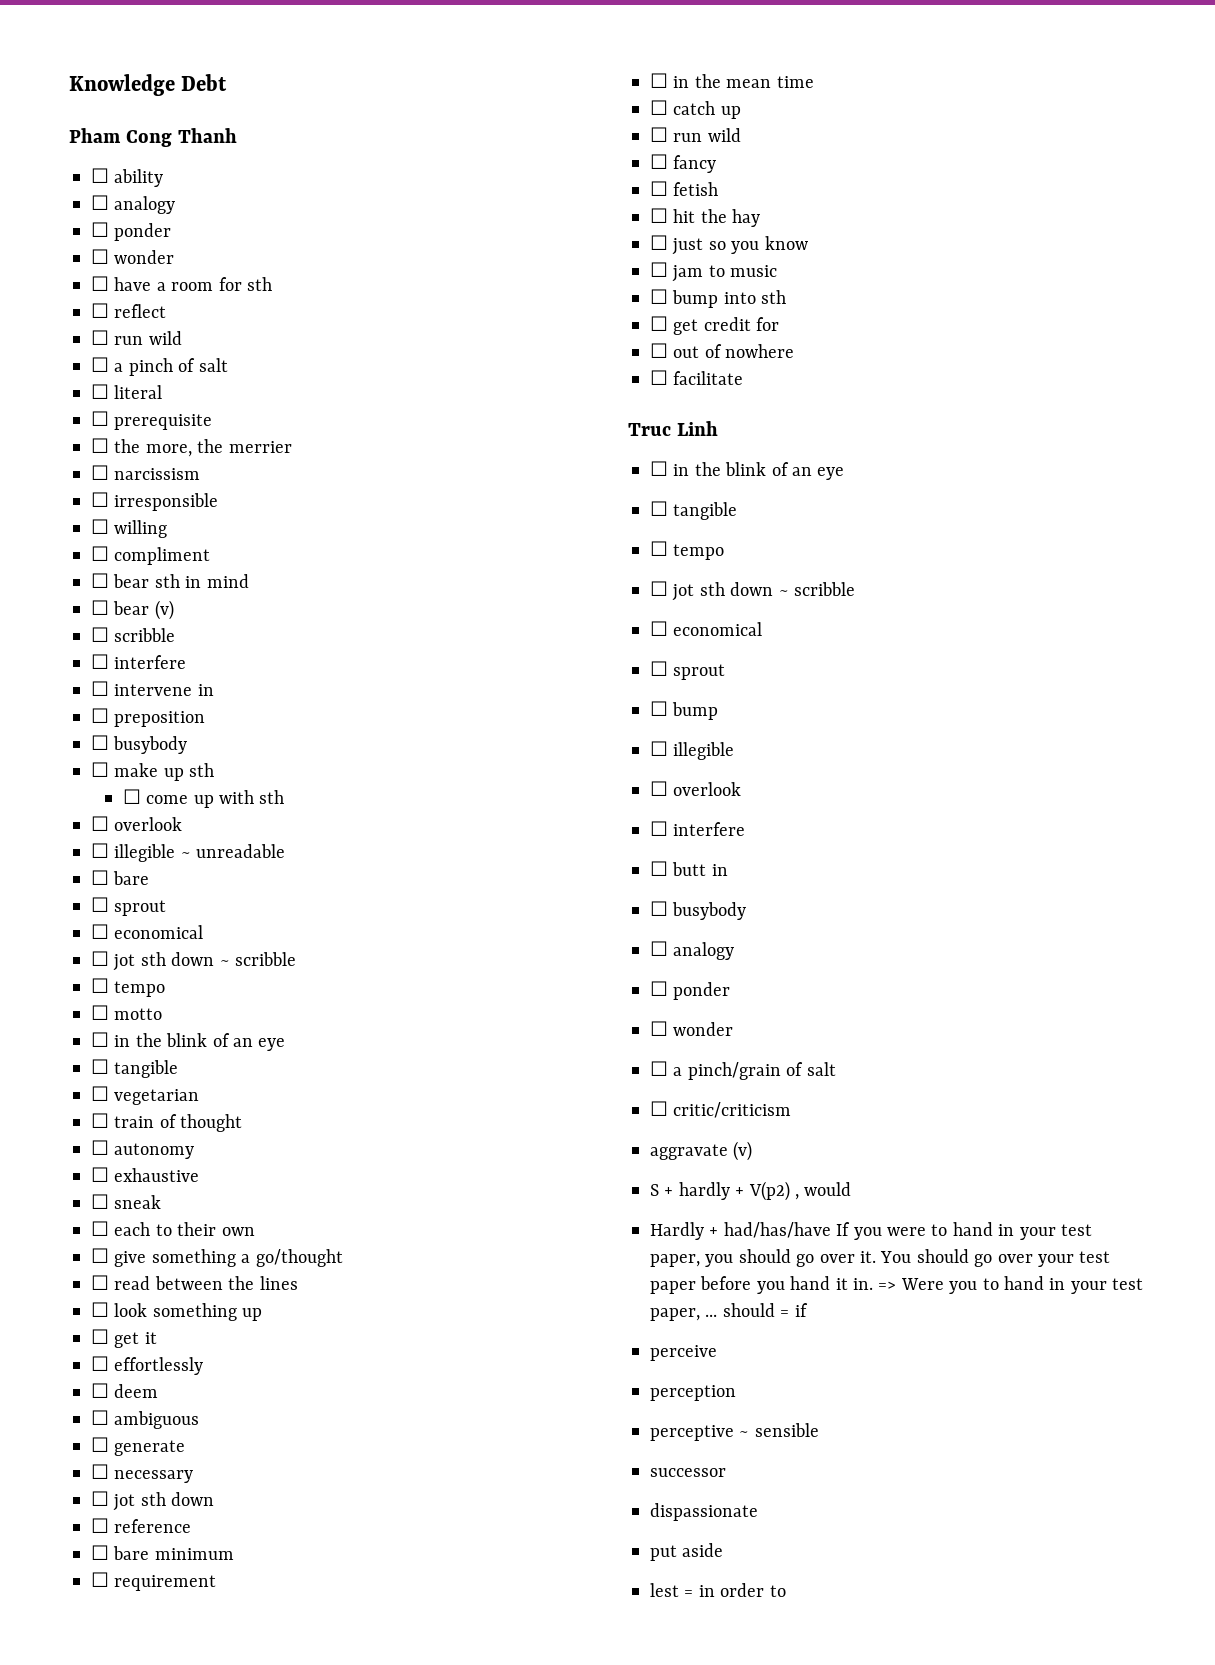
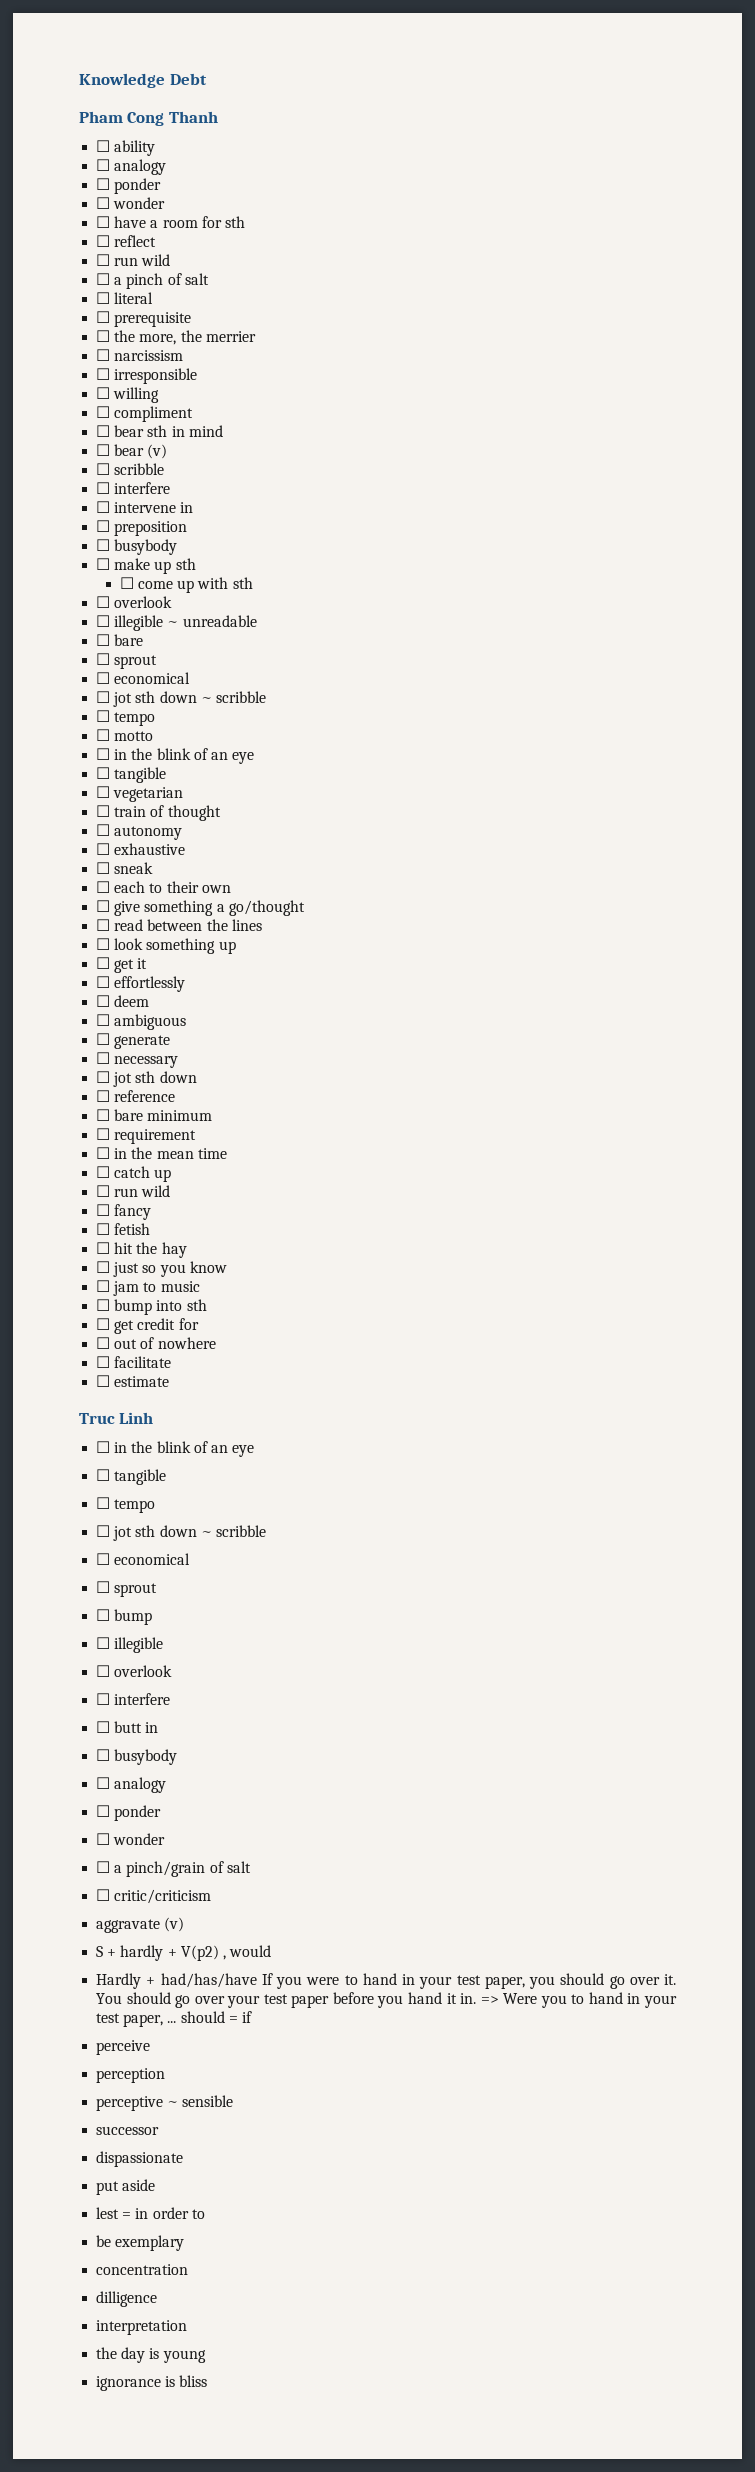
(744, 378) none -> [96,1375,170,1387] // ☐ estimate
(786, 1591) none -> [96,2235,185,2251] [96,2264,189,2275] [96,2291,158,2307] [96,2320,188,2335] [96,2347,206,2363] [96,2375,208,2391] // be exemplary // concentration // dilligence // interpretation // the day is young // ignorance is bliss

